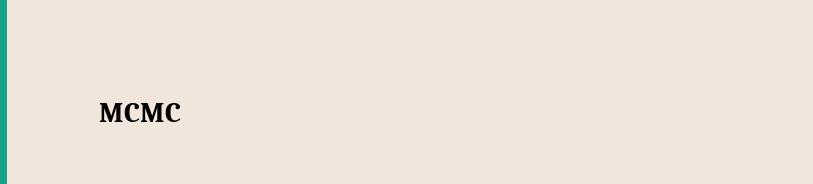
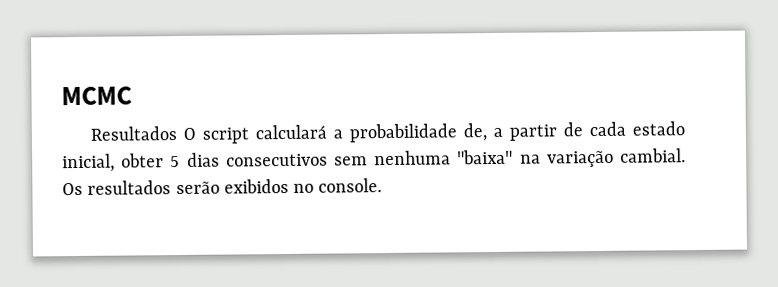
(181, 112) none -> [89,121,685,144] [62,148,686,173] [62,178,383,196] // Resultados O script calculará a probabilidade de, a partir de cada estado inicial, obter 5 dias consecutivos sem nenhuma "baixa" na variação cambial. Os resultados serão exibidos no console.

